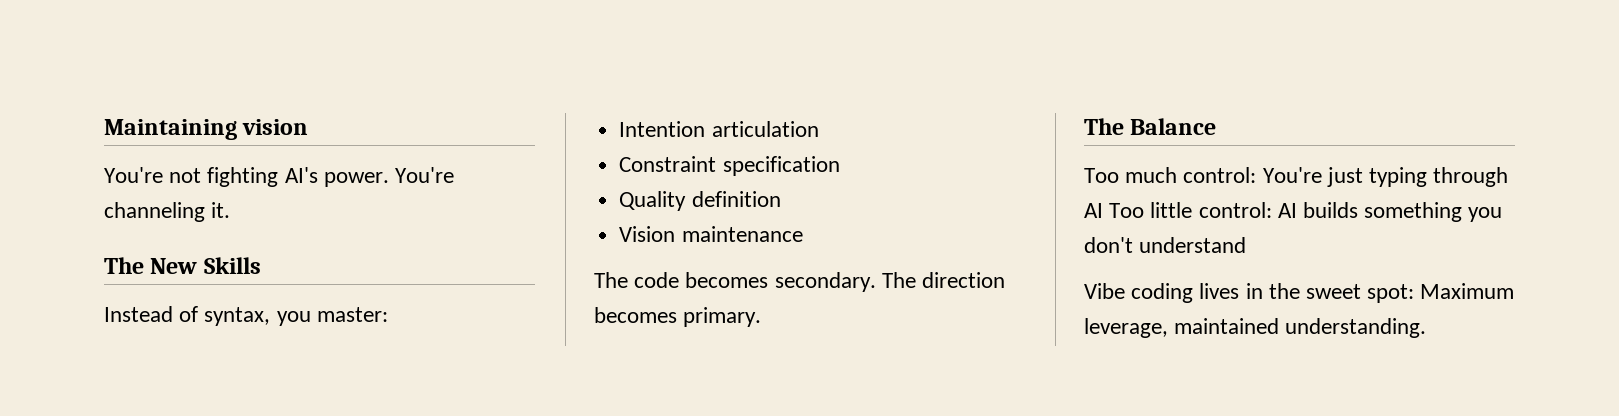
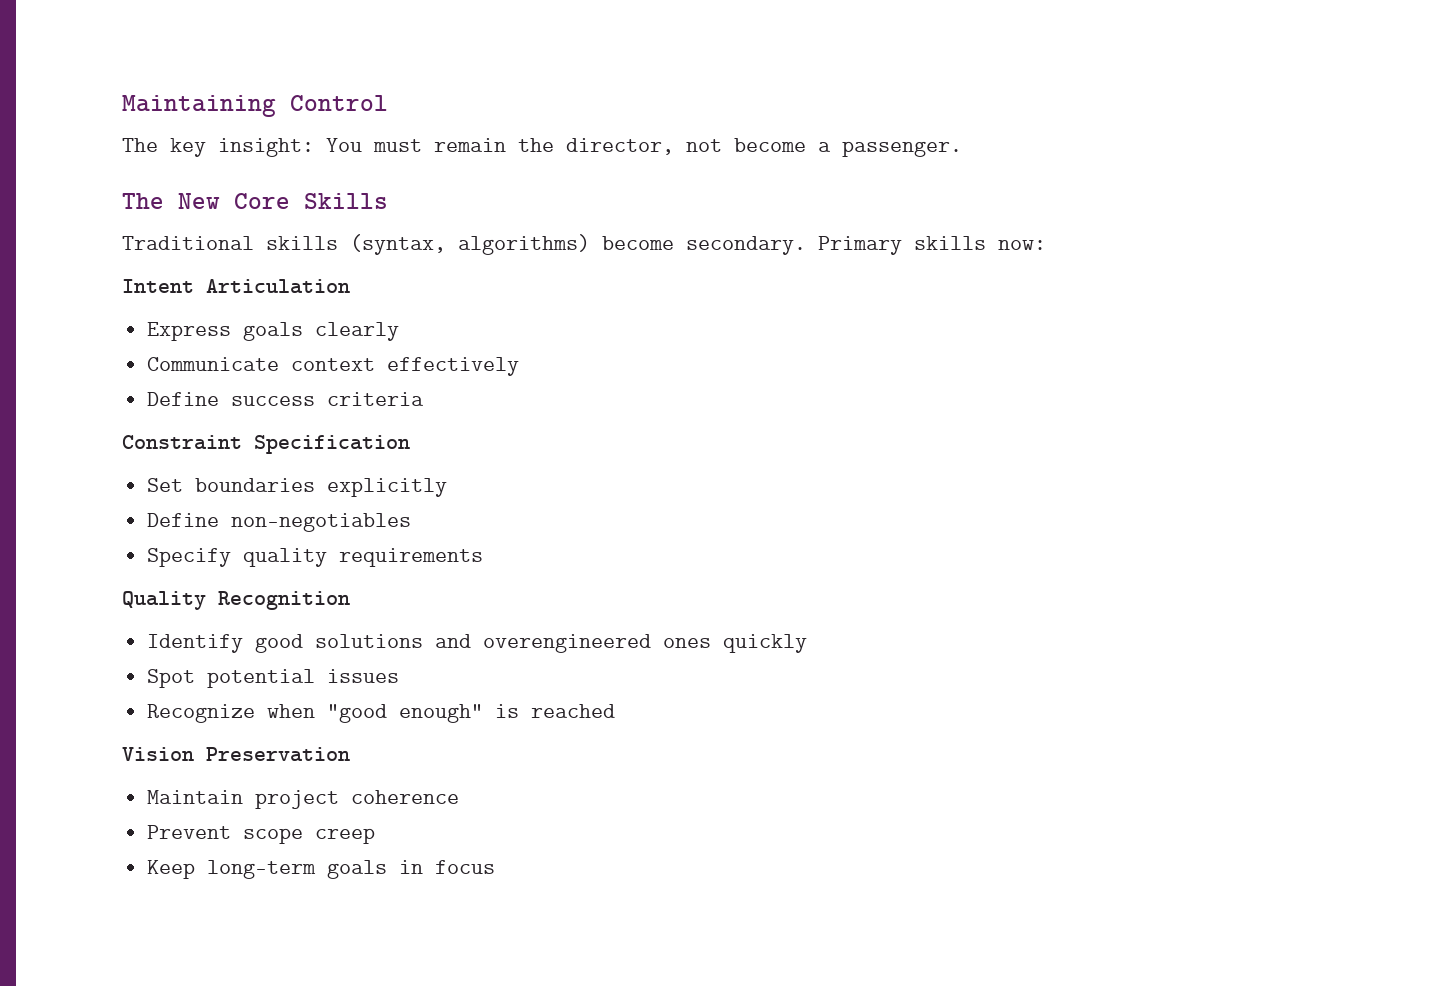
[242,119,309,135] [104,167,455,187] [104,202,231,222] vision // You're not fighting AI's power. You're channeling it. -> [290,95,388,111] [122,138,962,157] Control // The key insight: You must remain the director, not become a passenger.
(198, 266) none -> [234,193,290,209] Core
[104,306,388,326] [619,121,819,137] [619,156,840,176] [619,191,781,211] [619,226,803,242] [594,272,1006,292] [594,307,762,327] [1084,118,1217,135] [1084,167,1509,187] [1084,202,1503,222] [1084,237,1247,253] [1084,283,1515,303] [1084,318,1427,338] Instead of syntax, you master: // Intention articulation // Constraint specification // Quality definition // Vision maintenance // The code becomes secondary. The direction becomes primary. // The Balance // Too much control: You're just typing through AI Too little control: AI builds something you don't understand // Vibe coding lives in the sweet spot: Maximum leverage, maintained understanding. -> [122,234,1046,255] [122,279,350,294] [147,322,400,341] [147,357,520,376] [147,392,425,406] [122,435,410,454] [147,478,448,497] [147,513,412,532] [147,548,484,567] [122,591,350,610] [147,634,808,653] [147,669,400,688] [147,704,616,723] [122,747,350,762] [147,790,460,809] [147,825,376,844] [147,860,496,879] Traditional skills (syntax, algorithms) become secondary. Primary skills now: // Intent Articulation // Express goals clearly // Communicate context effectively // Define success criteria // Constraint Specification // Set boundaries explicitly // Define non-negotiables // Specify quality requirements // Quality Recognition // Identify good solutions and overengineered ones quickly // Spot potential issues // Recognize when "good enough" is reached // Vision Preservation // Maintain project coherence // Prevent scope creep // Keep long-term goals in focus

